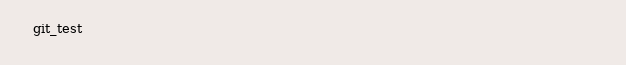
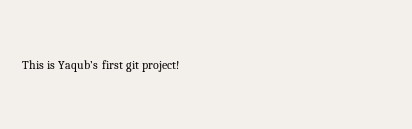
[33,24,83,36] git_test -> [22,60,180,72] This is Yaqub’s first git project!

